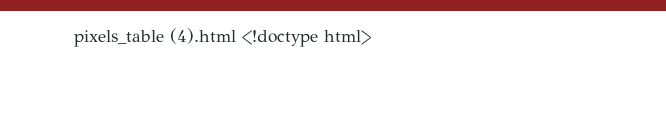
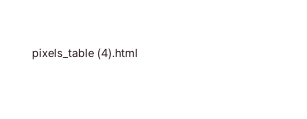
[242,30,371,47] <!doctype html> -> (139, 54) none

